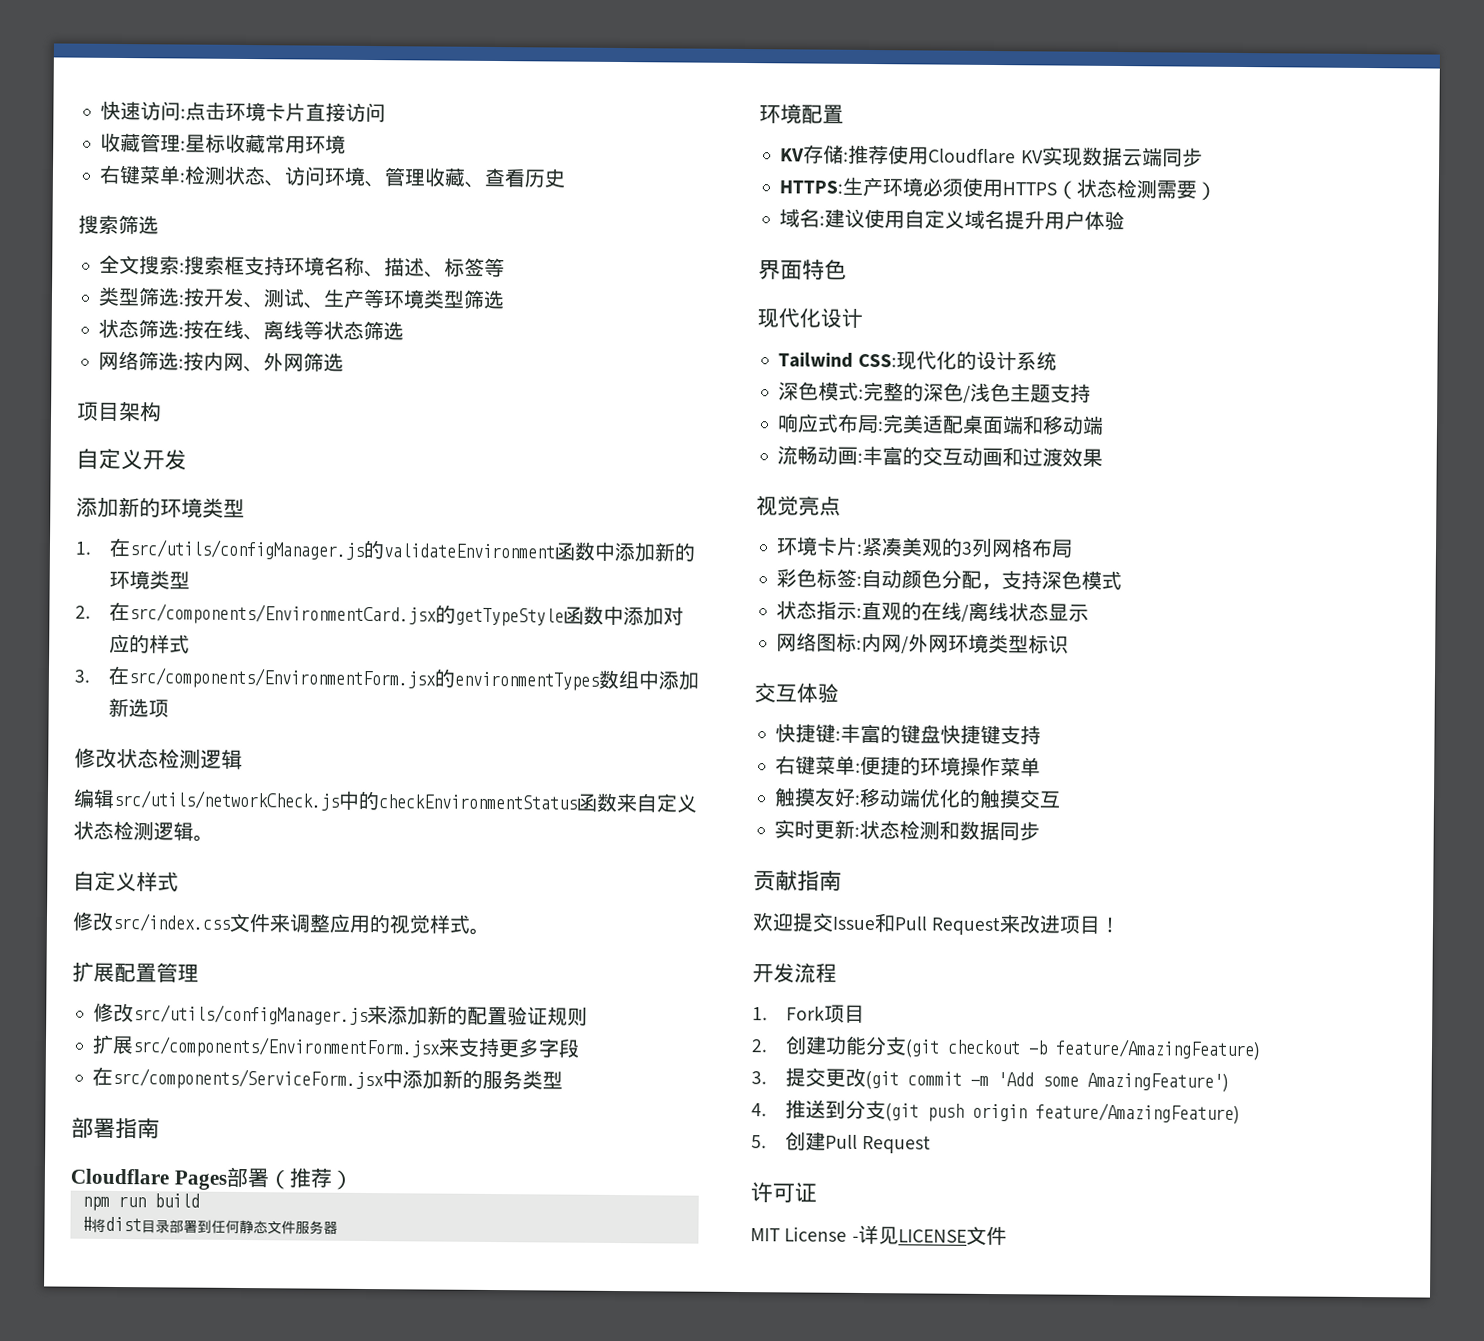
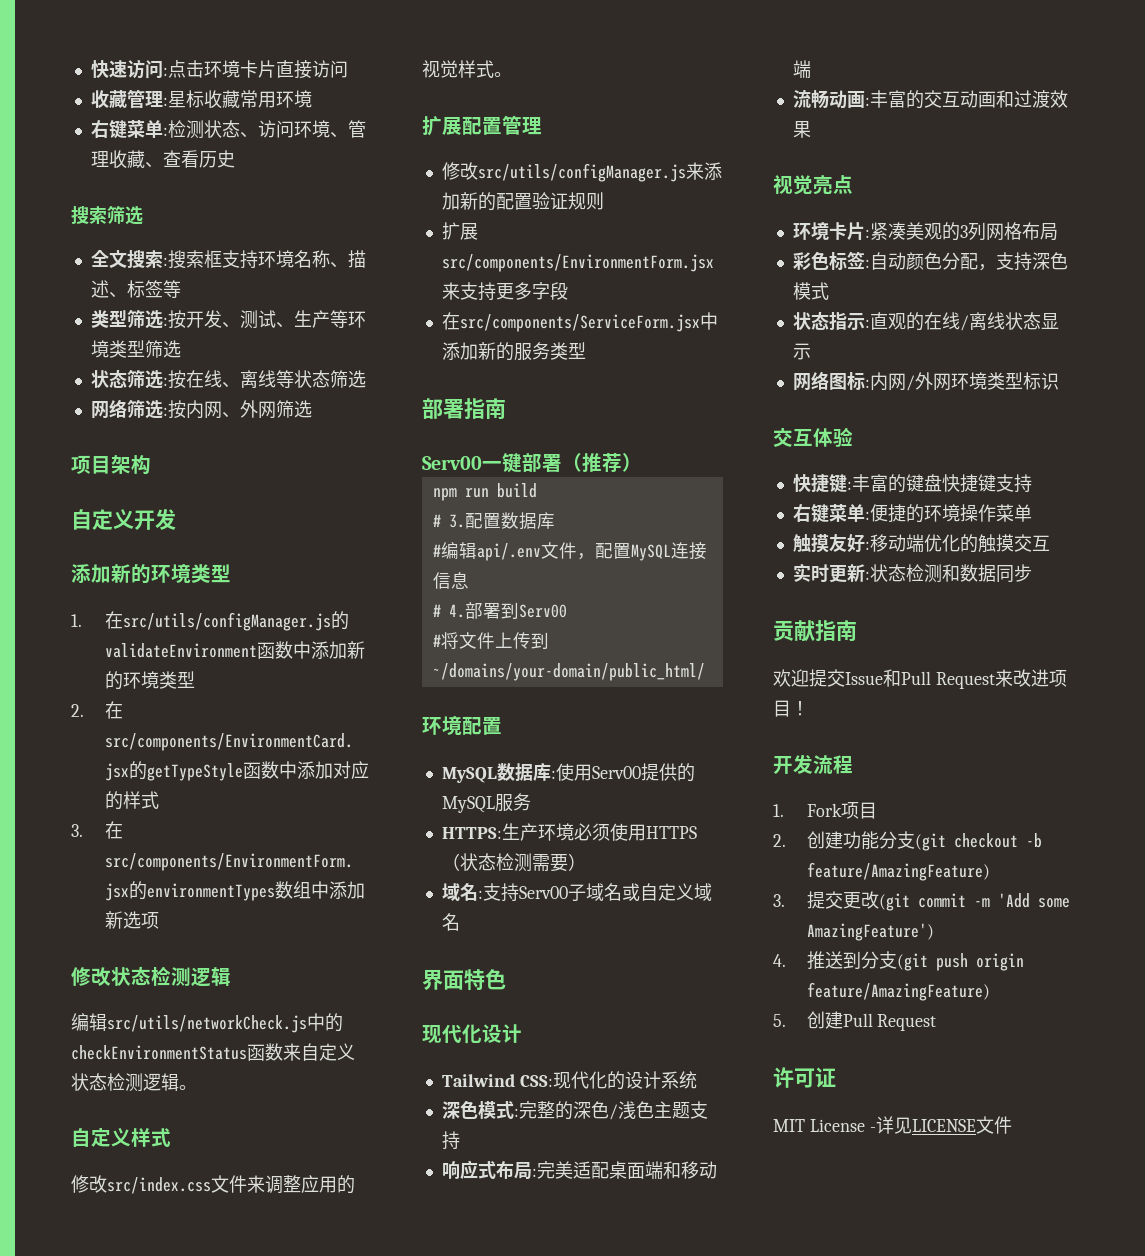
[70,1168,227,1190] Cloudflare Pages -> [422,453,522,473] Serv00一键
[90,1216,338,1235] [759,103,844,124] [780,144,1203,168] 将dist目录部署到任何静态文件服务器 // 环境配置 // KV存储:推荐使用Cloudflare KV实现数据云端同步 -> [448,512,555,530] [432,542,707,561] [432,572,469,589] [432,602,567,619] [432,632,549,649] [432,663,705,681] [422,716,502,735] [441,763,695,783] [441,793,531,813] 3.配置数据库 // #编辑api/.env文件，配置MySQL连接信息 // # 4.部署到Serv00 // #将文件上传到~/domains/your-domain/public_html/ // 环境配置 // MySQL数据库:使用Serv00提供的MySQL服务
[824,208,906,229] 建议使用 -> [482,883,640,902] 支持Serv00子域名或
[1004,210,1126,231] 提升用户体验 -> (460, 922) none

